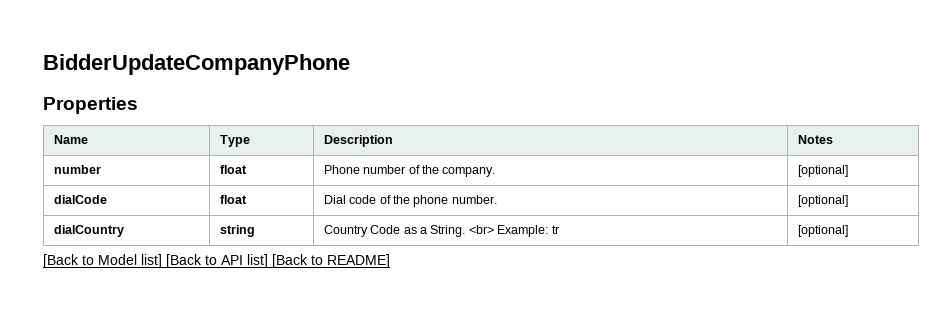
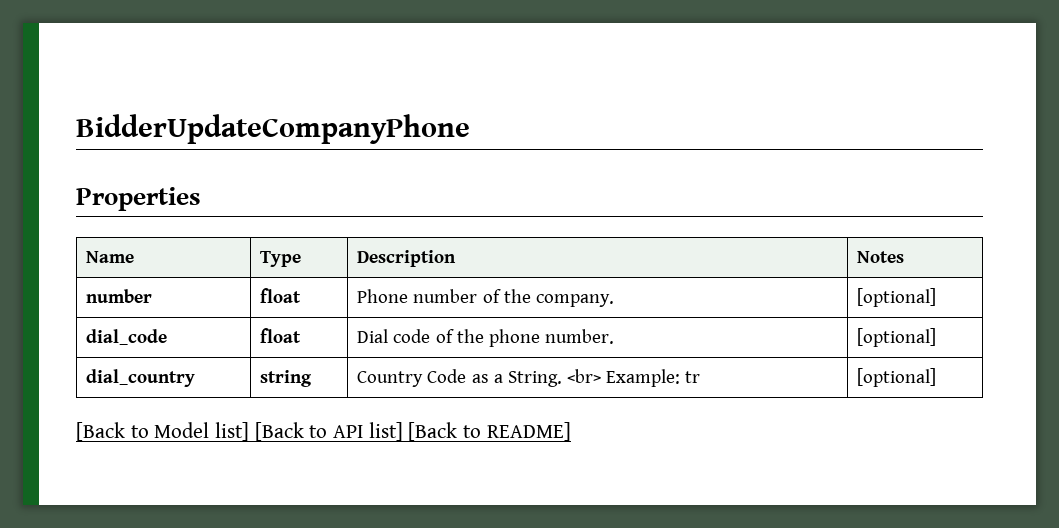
[53,195,107,204] dialCode -> [86,329,168,345] dial_code
[53,225,124,237] dialCountry -> [86,369,196,387] dial_country

